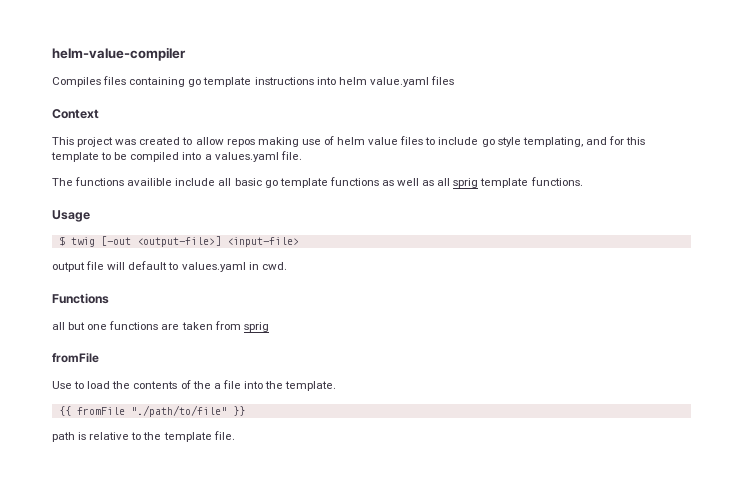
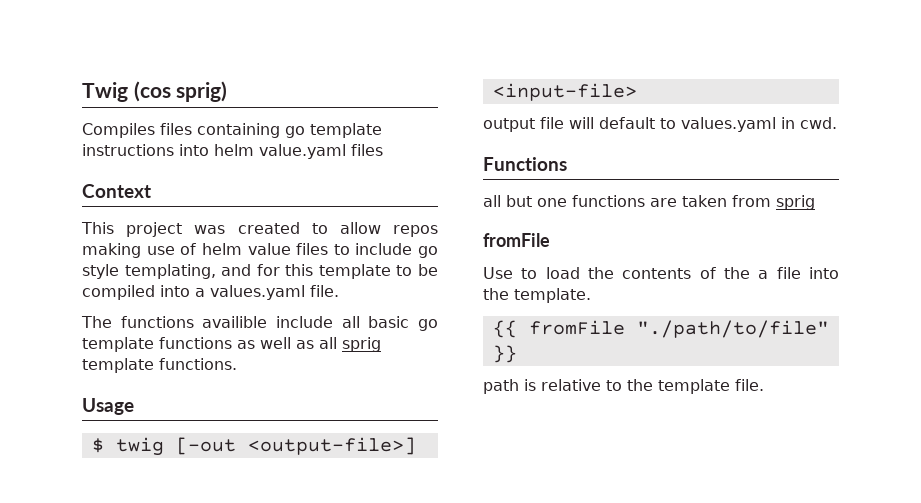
[52,47,186,61] helm-value-compiler -> [82,81,228,102] Twig (cos sprig)

